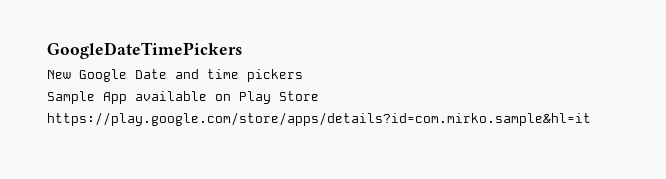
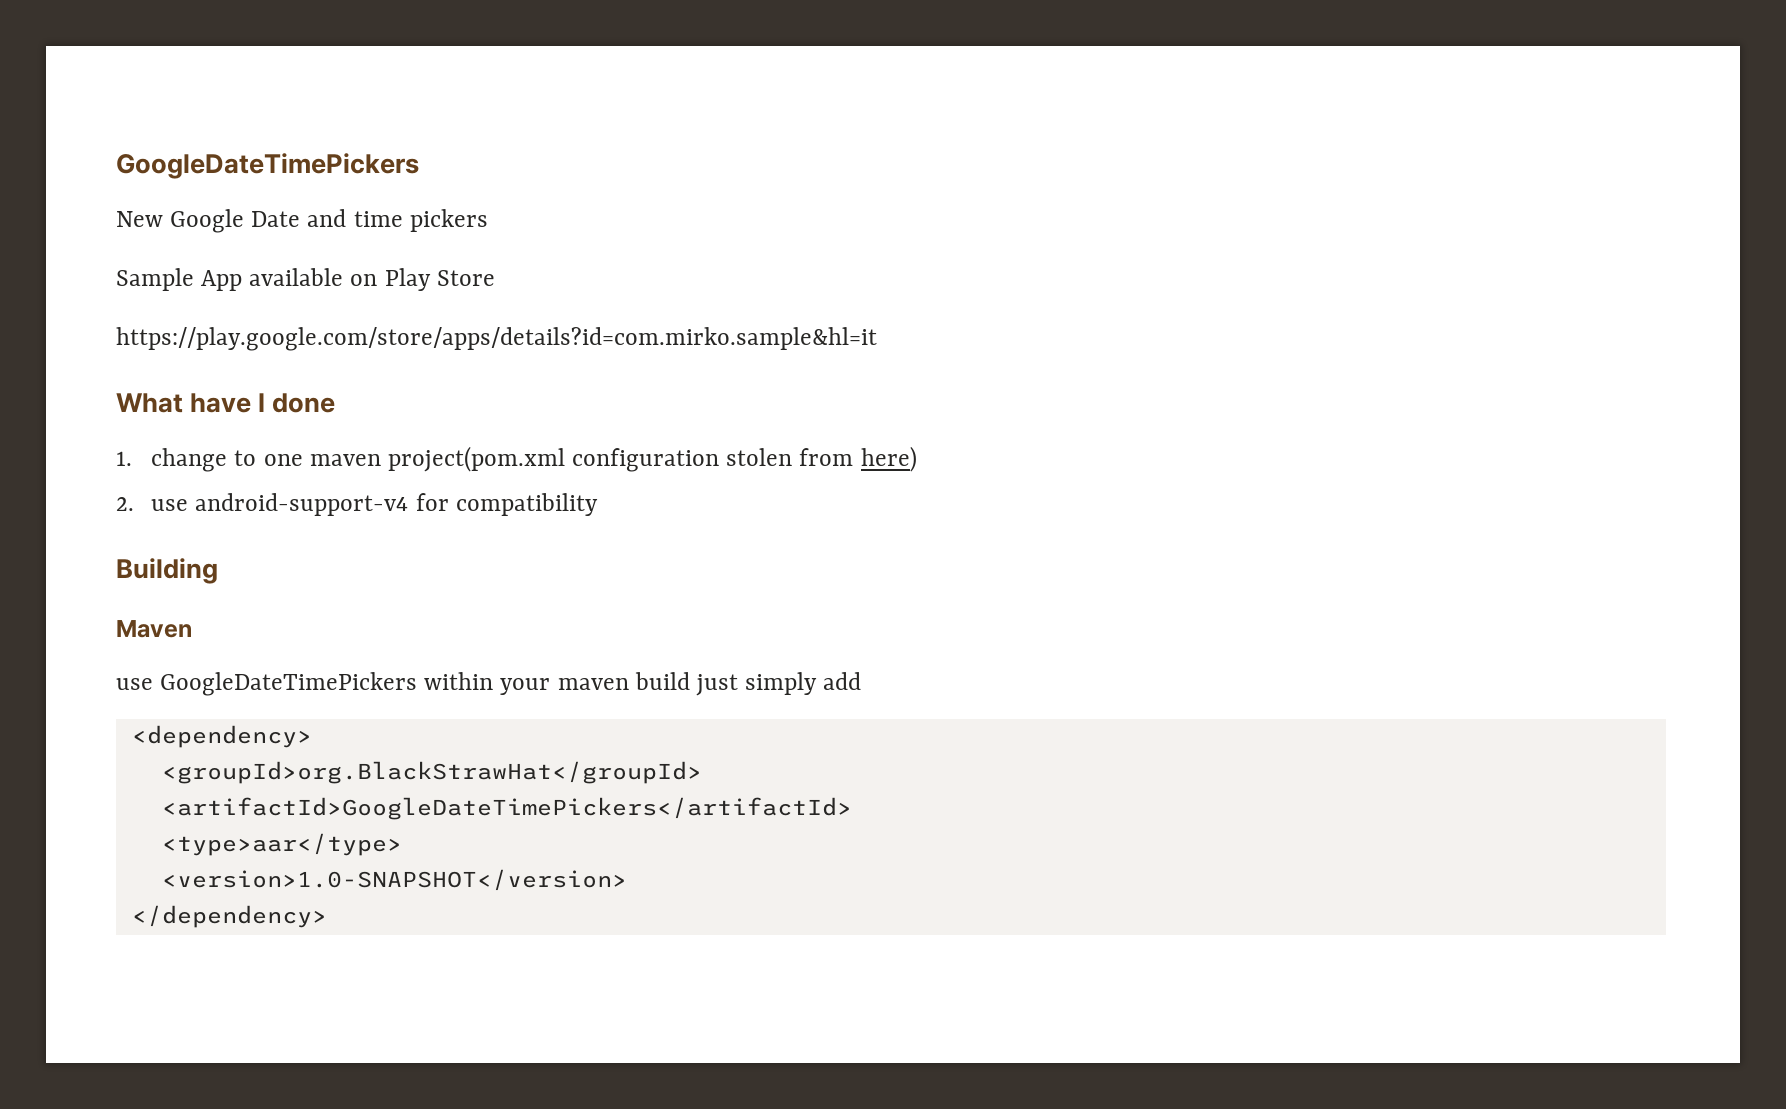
(591, 119) none -> [116,393,336,413] [116,446,917,472] [116,493,598,516] [116,558,218,584] [116,620,192,638] [116,672,862,696] [131,725,312,748] [161,761,702,784] [161,797,852,820] [161,833,402,856] [161,869,627,891] [131,905,327,928] // What have I done // 1. change to one maven project(pom.xml configuration stolen from here) // 2. use android-support-v4 for compatibility // Building // Maven // use GoogleDateTimePickers within your maven build just simply add // <dependency> // <groupId>org.BlackStrawHat</groupId> // <artifactId>GoogleDateTimePickers</artifactId> // <type>aar</type> // <version>1.0-SNAPSHOT</version> // </dependency>

